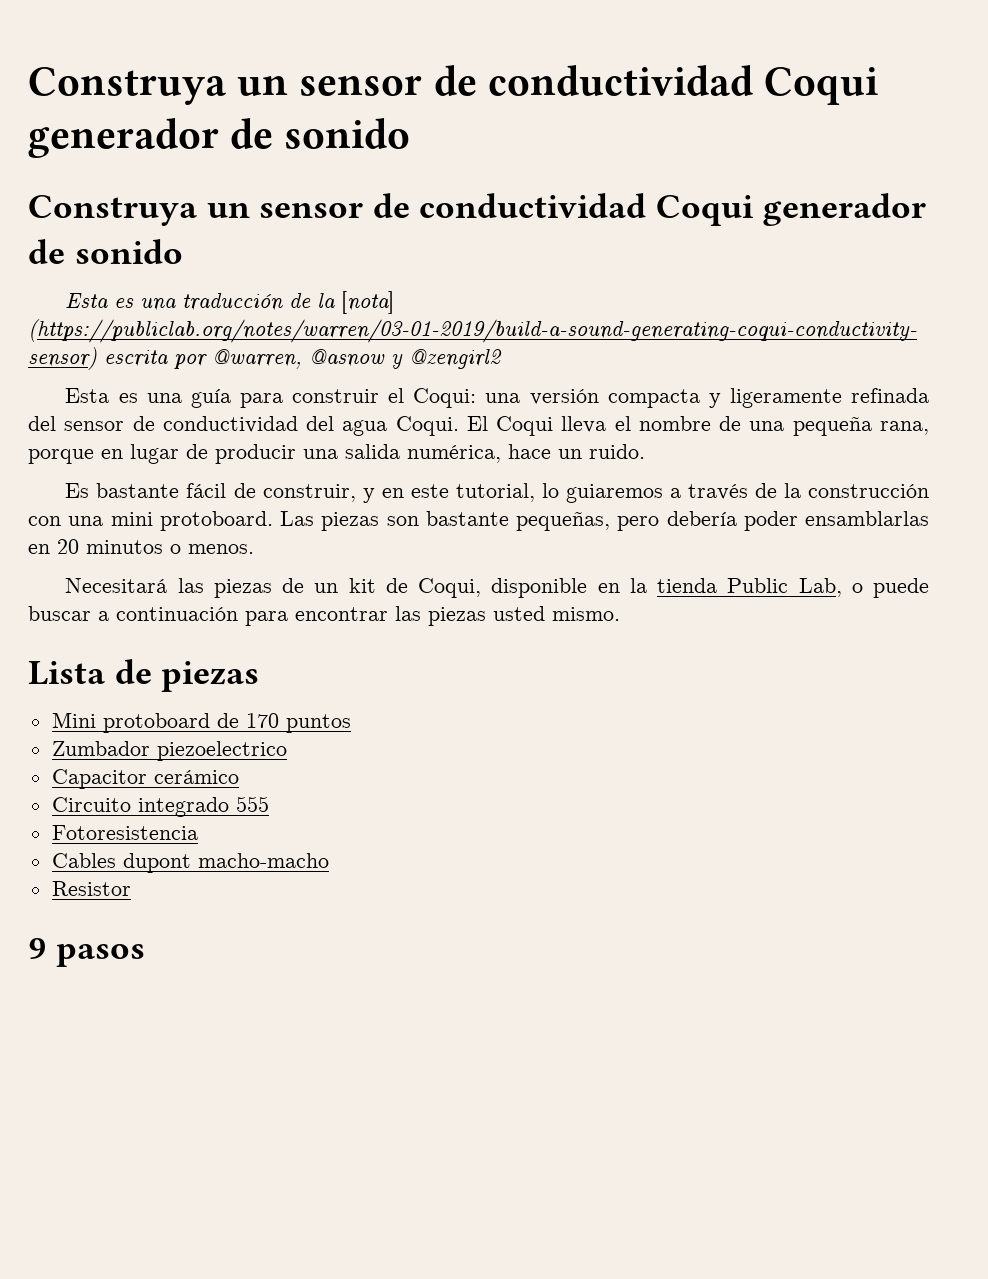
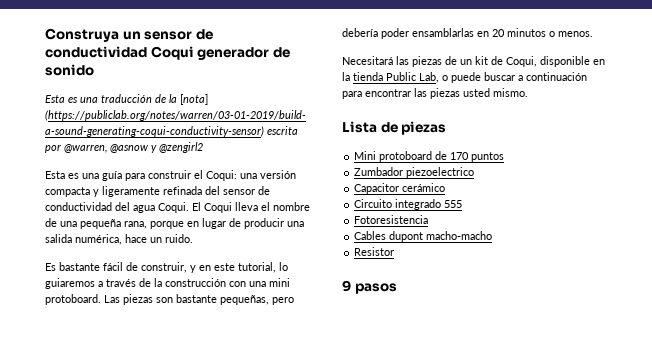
[28,65,879,105] [28,118,411,158] [28,193,926,226] [28,239,183,264] Construya un sensor de conductividad Coqui generador de sonido // Construya un sensor de conductividad Coqui generador de sonido -> [45,28,213,42] [45,46,290,60] [45,64,94,76] Construya un sensor de conductividad Coqui generador de sonido

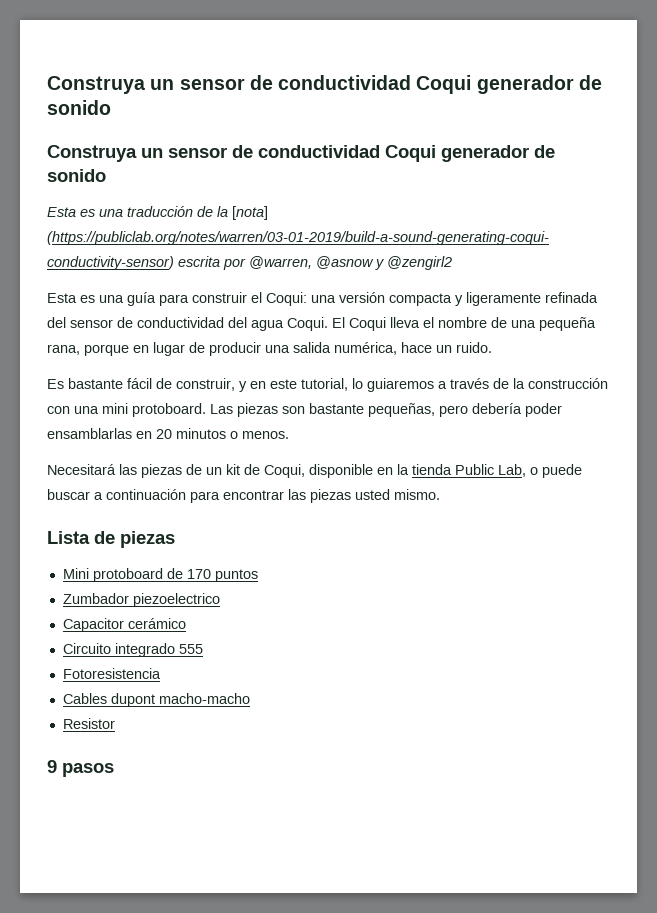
[45,28,213,42] [45,46,290,60] [45,64,94,76] Construya un sensor de conductividad Coqui generador de sonido -> [47,75,602,94] [47,100,111,115] [47,145,555,162] [47,169,106,182] Construya un sensor de conductividad Coqui generador de sonido // Construya un sensor de conductividad Coqui generador de sonido

